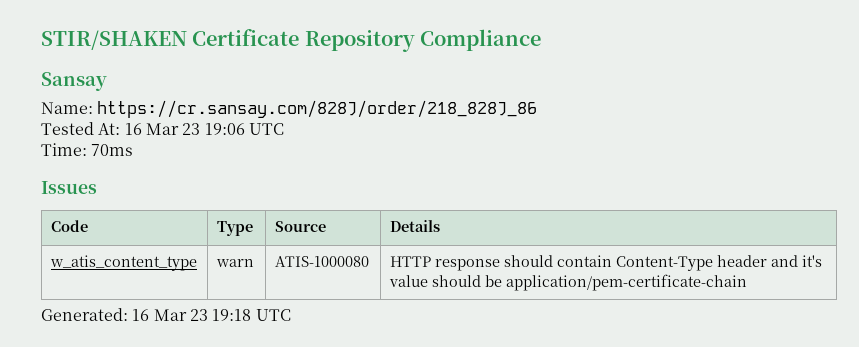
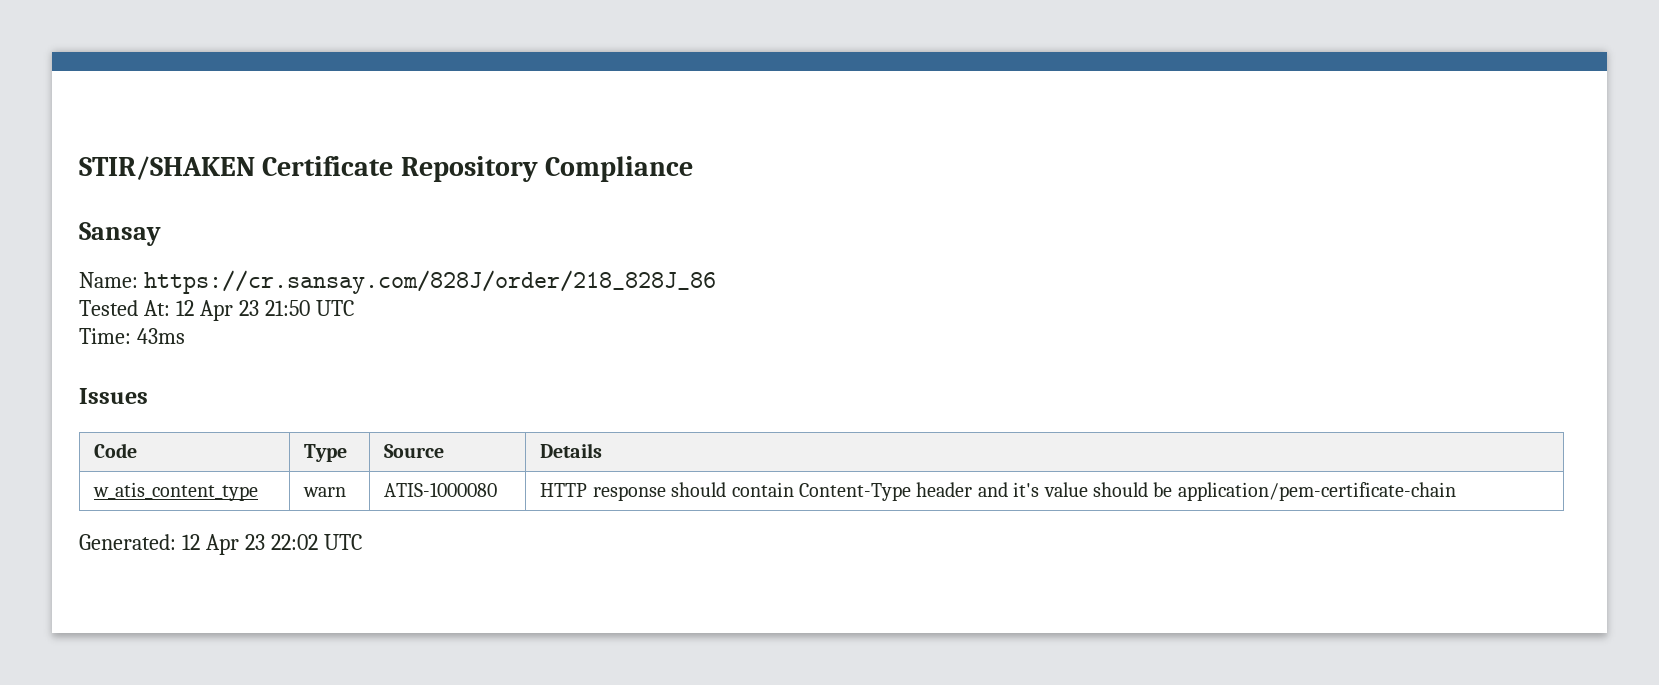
[124,123,245,135] 16 Mar 23 19:06 -> [175,300,310,321] 12 Apr 23 21:50
[91,144,134,156] 70ms -> [136,328,185,344] 43ms
[132,309,252,321] 16 Mar 23 19:18 -> [181,534,318,555] 12 Apr 23 22:02

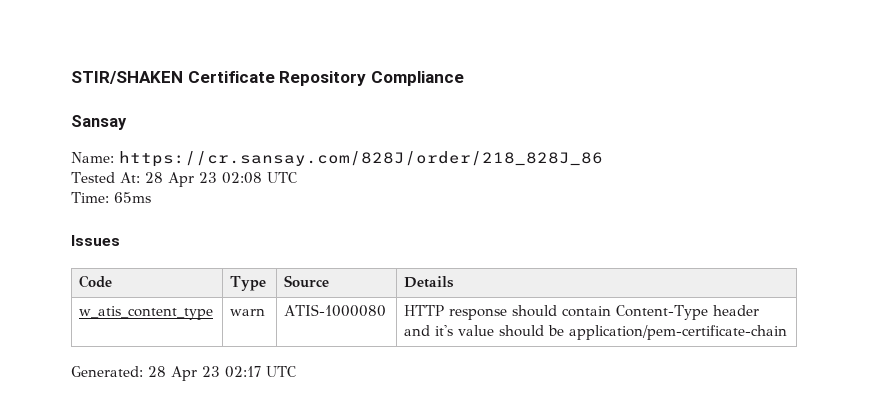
[175,300,310,321] 12 Apr 23 21:50 -> [144,172,262,187] 28 Apr 23 02:08
[136,328,185,344] 43ms -> [114,192,151,203] 65ms
[181,534,318,555] 12 Apr 23 22:02 -> [148,366,261,381] 28 Apr 23 02:17

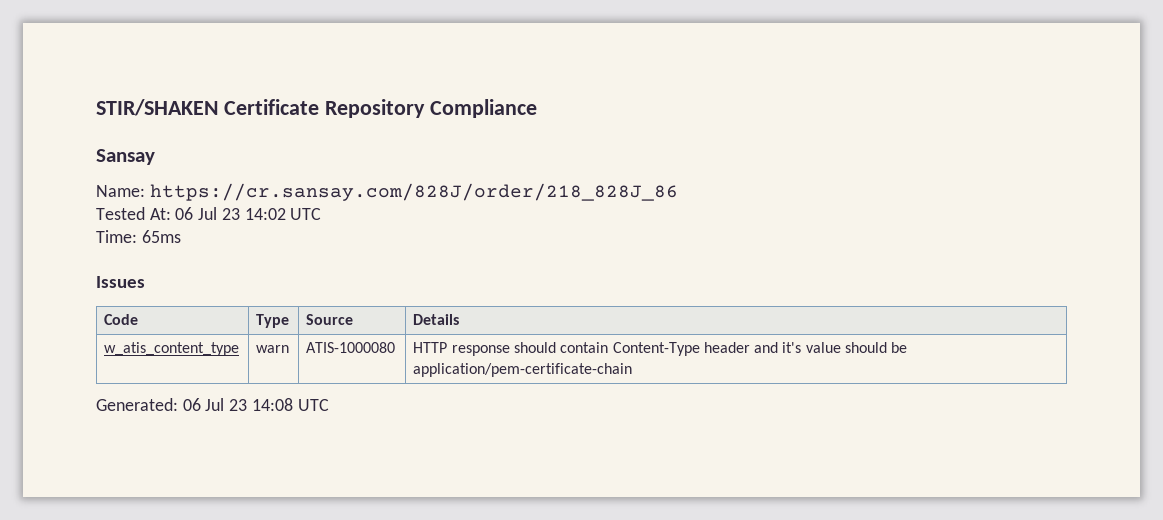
[144,172,262,187] 28 Apr 23 02:08 -> [175,207,286,220] 06 Jul 23 14:02
[148,366,261,381] 28 Apr 23 02:17 -> [182,398,293,411] 06 Jul 23 14:08

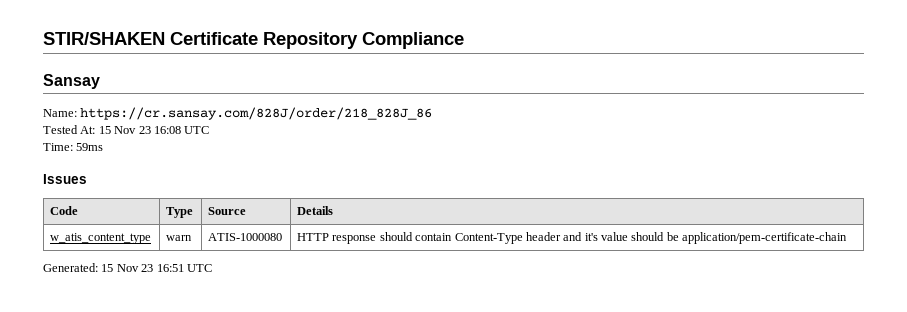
[175,207,286,220] 06 Jul 23 14:02 -> [98,126,181,134] 15 Nov 23 16:08
[141,230,181,243] 65ms -> [76,143,104,151] 59ms
[182,398,293,411] 06 Jul 23 14:08 -> [101,264,184,272] 15 Nov 23 16:51

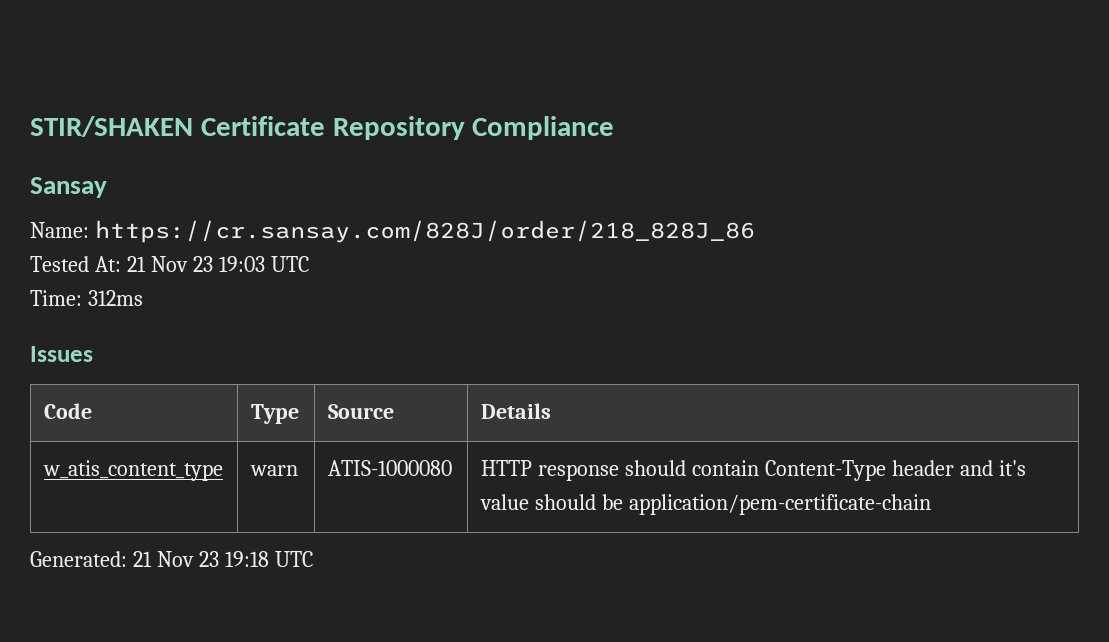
[98,126,181,134] 15 Nov 23 16:08 -> [126,256,265,272] 21 Nov 23 19:03
[76,143,104,151] 59ms -> [87,290,143,306] 312ms
[101,264,184,272] 15 Nov 23 16:51 -> [132,551,269,567] 21 Nov 23 19:18

